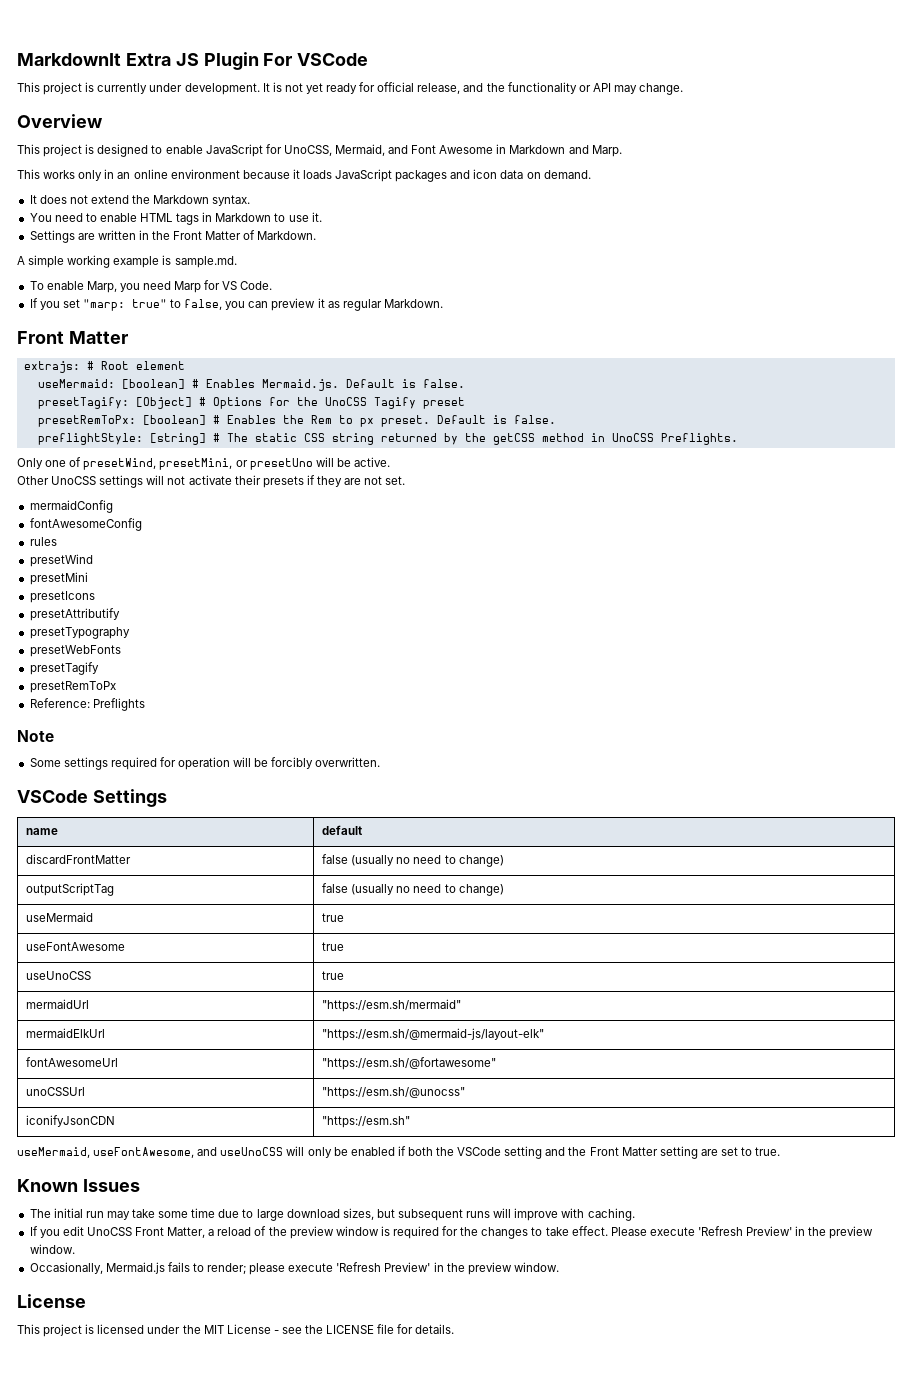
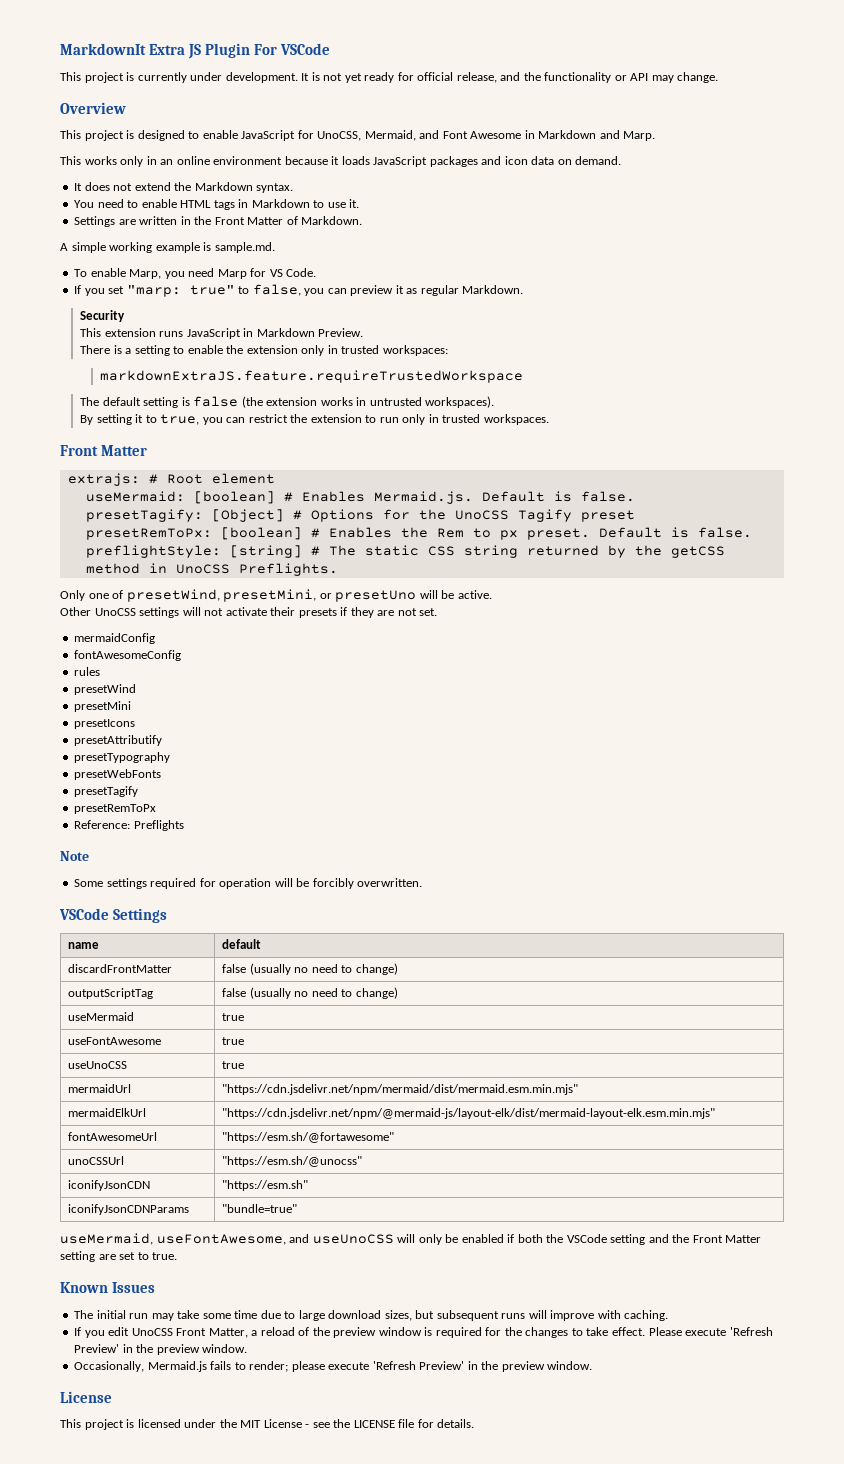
(443, 303) none -> [80,310,126,322] [80,328,364,339] [80,345,448,356] [100,370,524,383] [80,396,495,408] [80,414,549,425] // Security // This extension runs JavaScript in Markdown Preview. // There is a setting to enable the extension only in trusted workspaces: // markdownExtraJS.feature.requireTrustedWorkspace // The default setting is false (the extension works in untrusted workspaces). // By setting it to true, you can restrict the extension to run only in trusted workspaces.
[322,999,462,1012] "https://esm.sh/mermaid" -> [222,1084,579,1095] "https://cdn.jsdelivr.net/npm/mermaid/dist/mermaid.esm.min.mjs"
[322,1028,545,1041] "https://esm.sh/@mermaid-js/layout-elk" -> [222,1108,716,1119] "https://cdn.jsdelivr.net/npm/@mermaid-js/layout-elk/dist/mermaid-layout-elk.esm.min.mjs"
(411, 1122) none -> [68,1204,190,1215] [222,1204,298,1213] // iconifyJsonCDNParams | "bundle=true"

